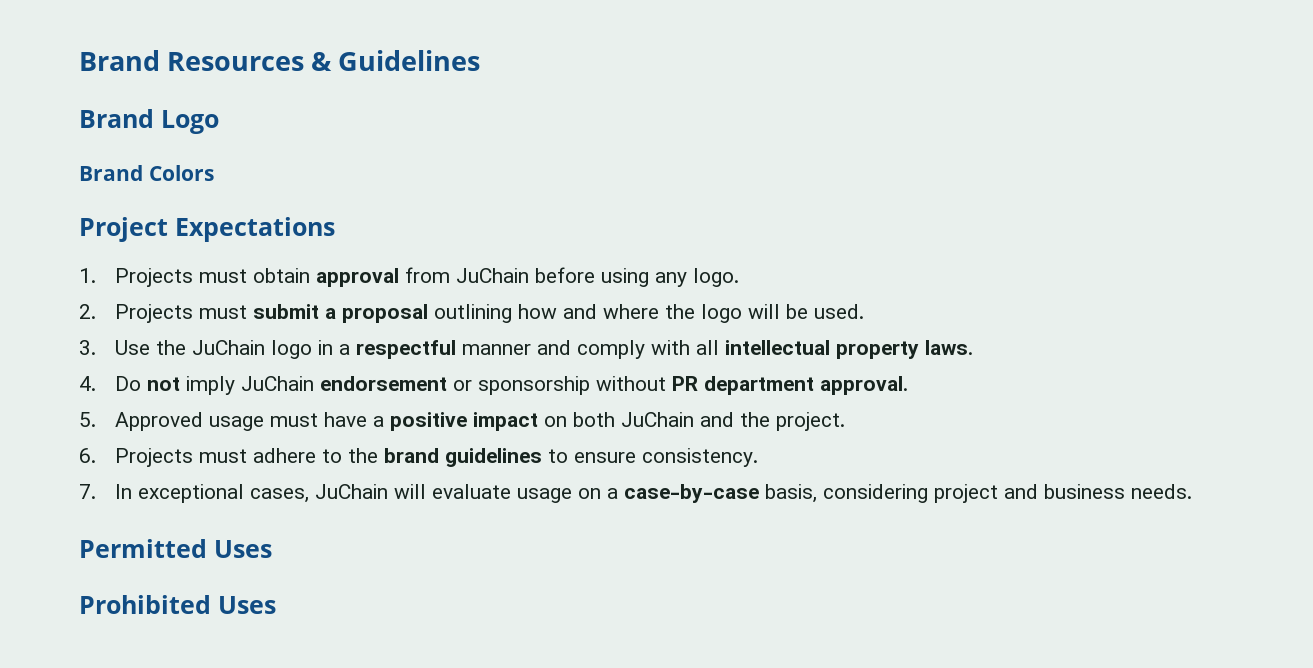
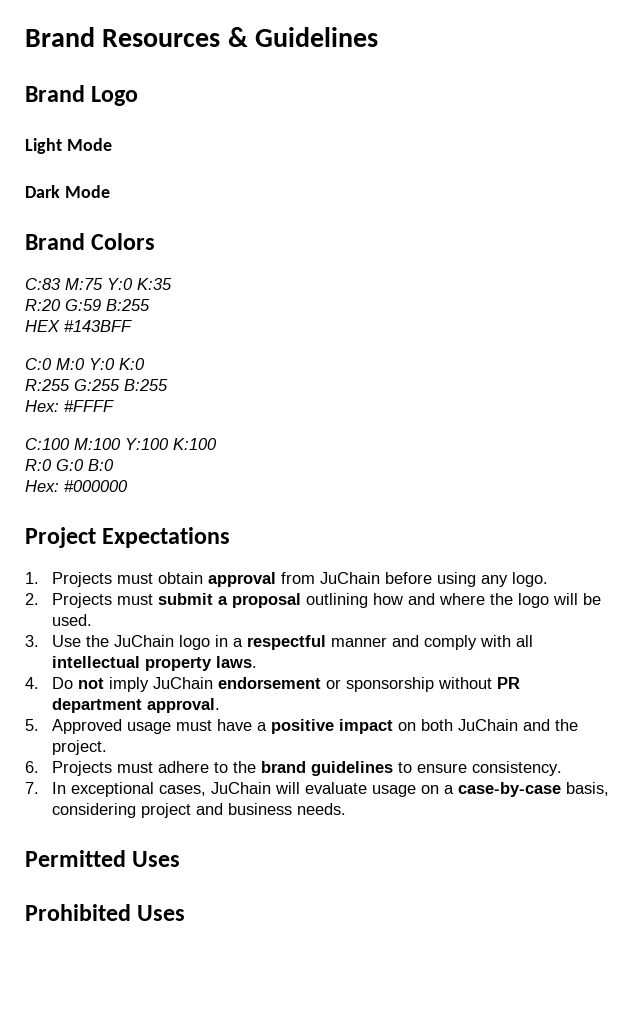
[79,165,214,181] Brand Colors -> [25,138,112,154] [25,185,110,198] [25,233,156,250] [25,278,172,290] [25,299,150,311] [25,320,132,332] [25,358,145,370] [25,379,168,391] [25,400,114,412] [25,438,217,450] [25,459,114,471] [25,480,128,492] Light Mode // Dark Mode // Brand Colors // C:83 M:75 Y:0 K:35 // R:20 G:59 B:255 // HEX #143BFF // C:0 M:0 Y:0 K:0 // R:255 G:255 B:255 // Hex: #FFFF // C:100 M:100 Y:100 K:100 // R:0 G:0 B:0 // Hex: #000000

